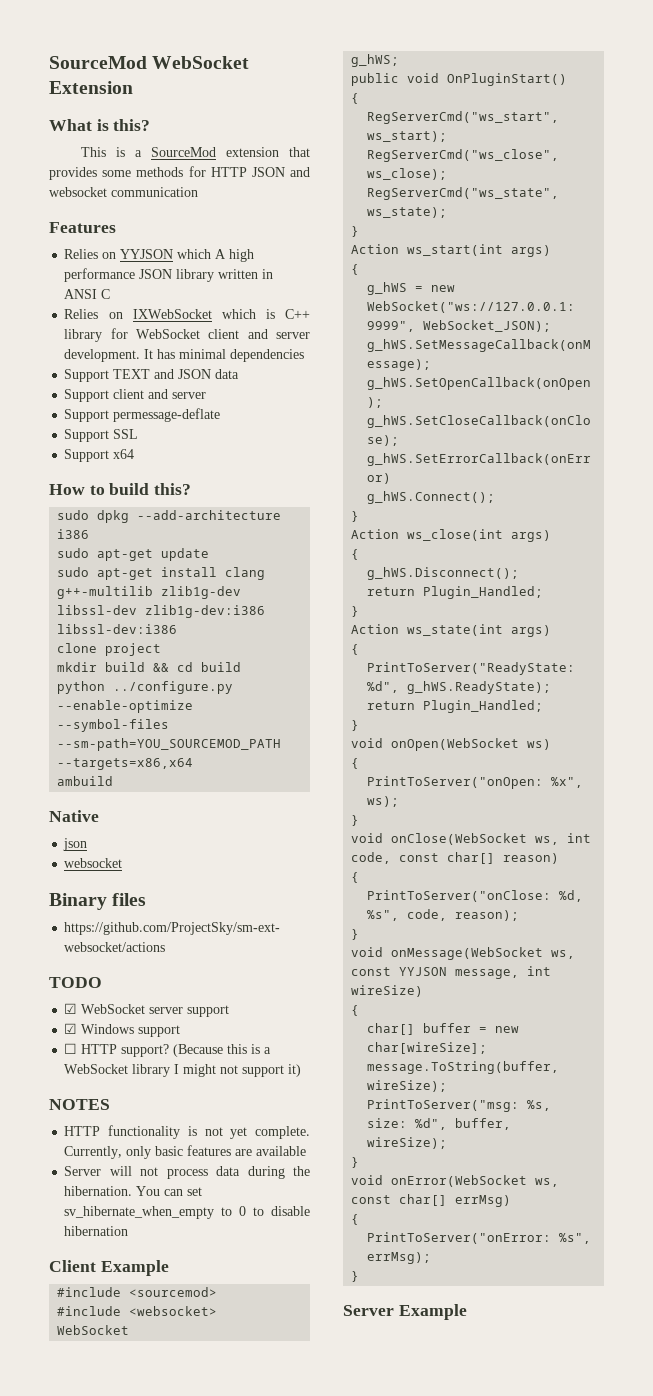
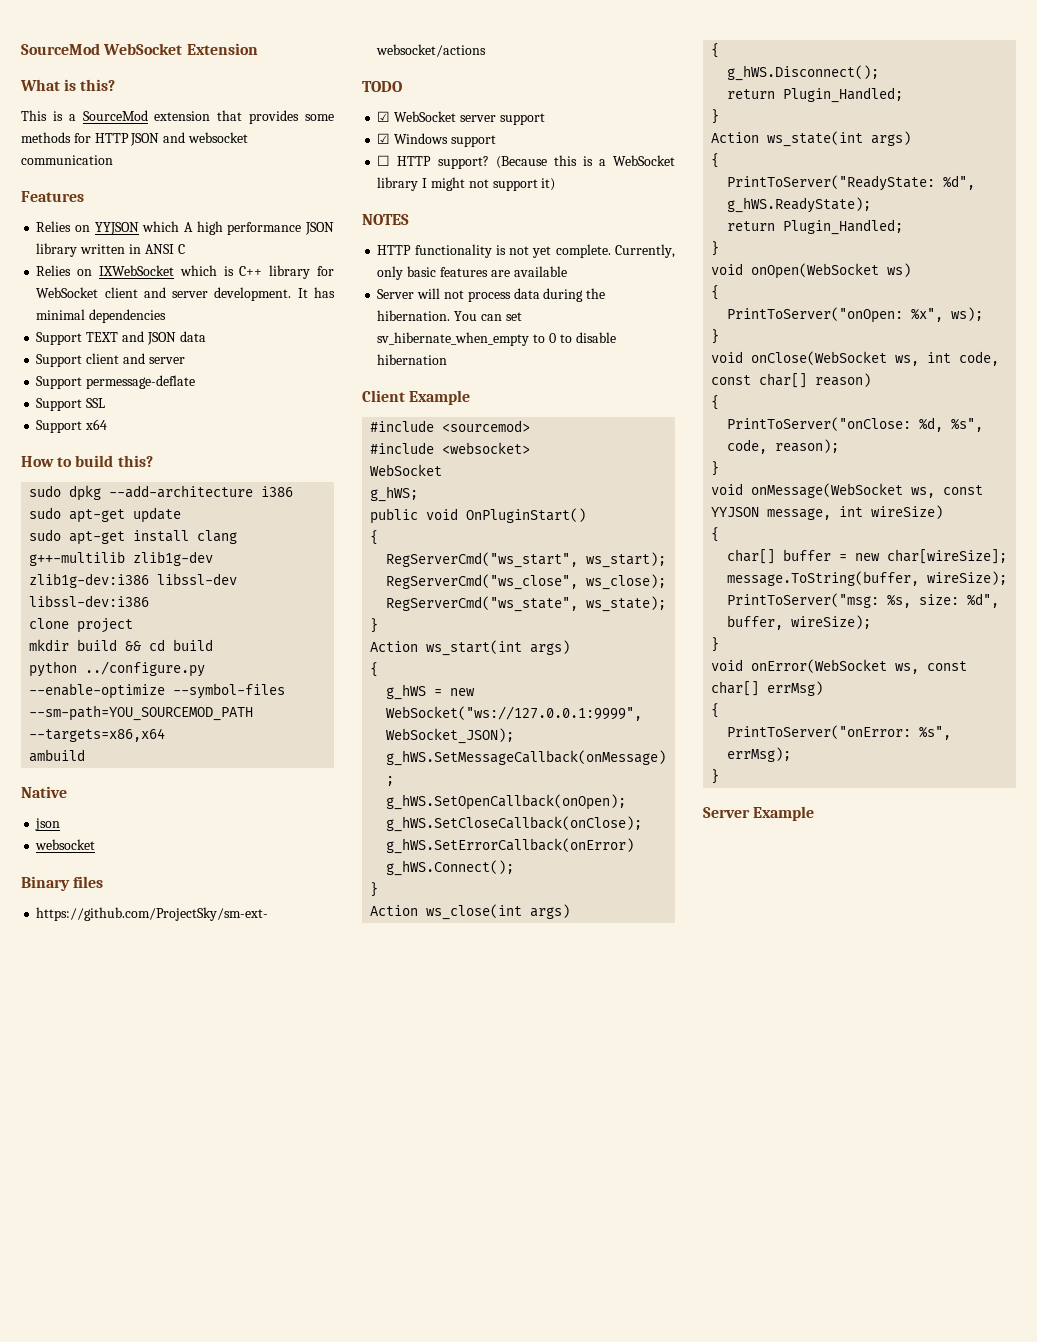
[57,605,266,618] libssl-dev zlib1g-dev:i386 -> [29,573,238,588] zlib1g-dev:i386 libssl-dev

